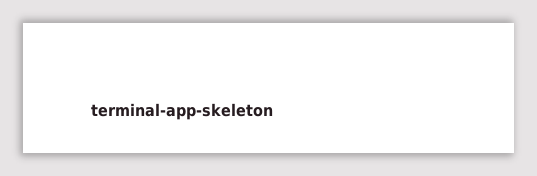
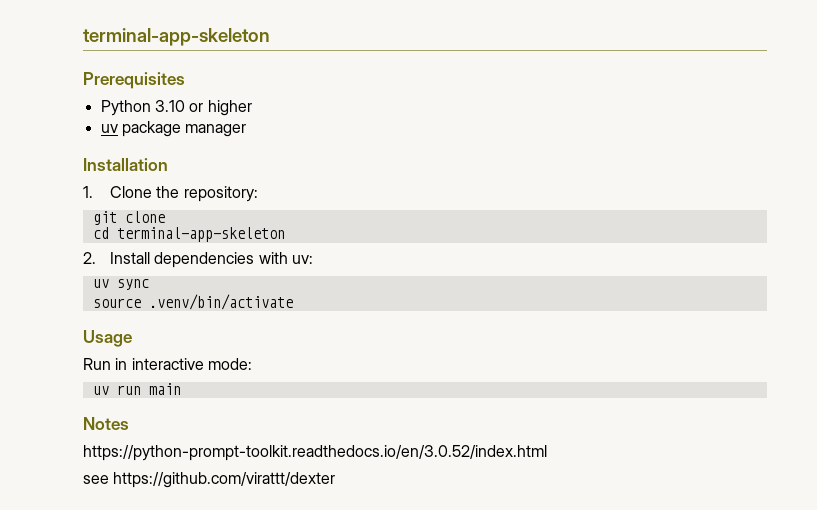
[91,103,273,120] terminal-app-skeleton -> [83,28,270,46] [83,72,185,89] [100,100,252,116] [100,121,247,137] [83,158,168,171] [83,186,258,202] [92,211,165,225] [92,227,285,242] [83,252,313,268] [92,279,149,290] [92,294,293,310] [83,330,132,347] [83,358,252,370] [92,383,181,395] [83,417,129,430] [83,445,547,461] [83,472,336,488] terminal-app-skeleton // Prerequisites // Python 3.10 or higher // uv package manager // Installation // 1. Clone the repository: // git clone // cd terminal-app-skeleton // 2. Install dependencies with uv: // uv sync // source .venv/bin/activate // Usage // Run in interactive mode: // uv run main // Notes // https://python-prompt-toolkit.readthedocs.io/en/3.0.52/index.html // see https://github.com/virattt/dexter

